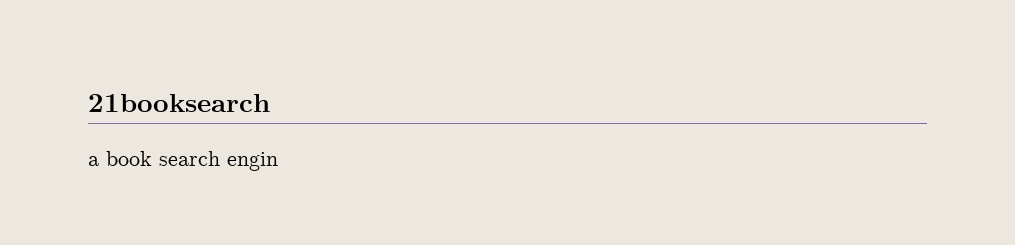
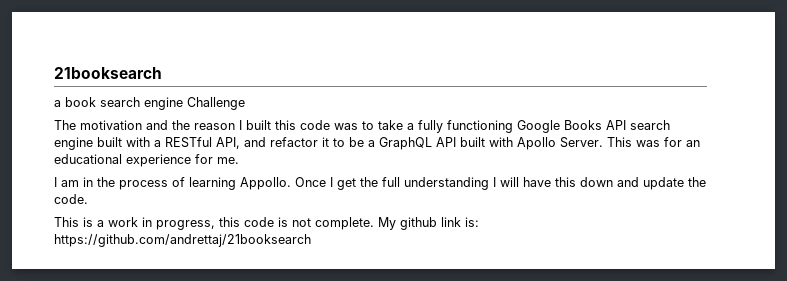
[227,152,278,171] engin -> [144,97,245,110] [54,120,670,133] [54,137,700,150] [54,154,239,167] [54,177,706,190] [54,194,88,204] [54,217,479,230] [54,234,311,247] engine Challenge // The motivation and the reason I built this code was to take a fully functioning Google Books API search engine built with a RESTful API, and refactor it to be a GraphQL API built with Apollo Server. This was for an educational experience for me. // I am in the process of learning Appollo. Once I get the full understanding I will have this down and update the code. // This is a work in progress, this code is not complete. My github link is: https://github.com/andrettaj/21booksearch

